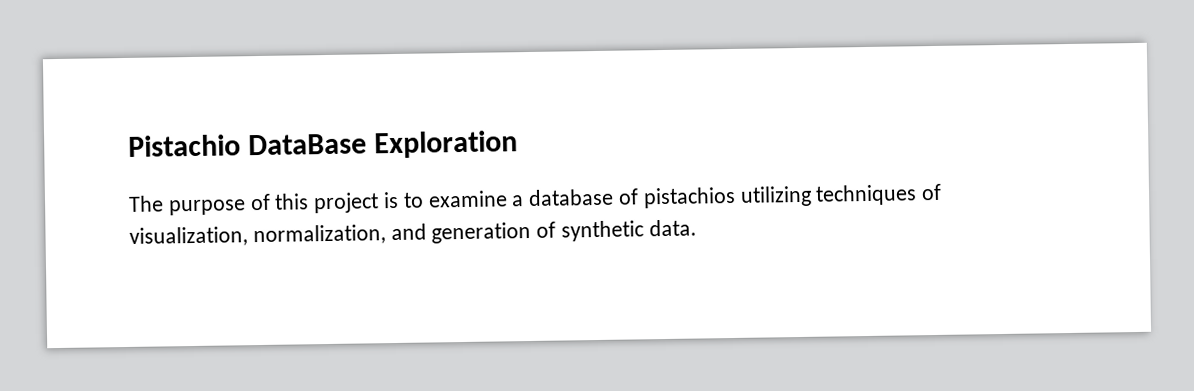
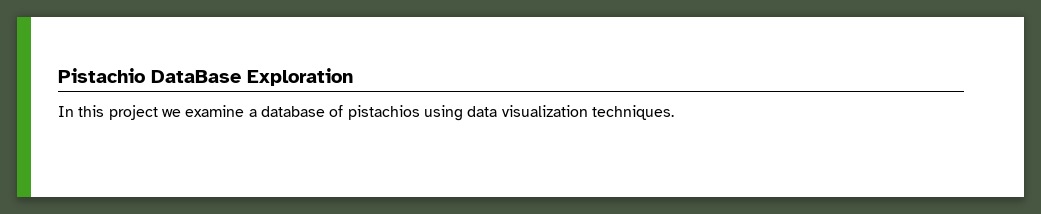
[128,191,424,216] The purpose of this project is to -> [58,105,181,120] In this project we
[739,183,943,207] [129,219,697,247] utilizing techniques of visualization, normalization, and generation of synthetic data. -> [423,105,674,121] using data visualization techniques.

